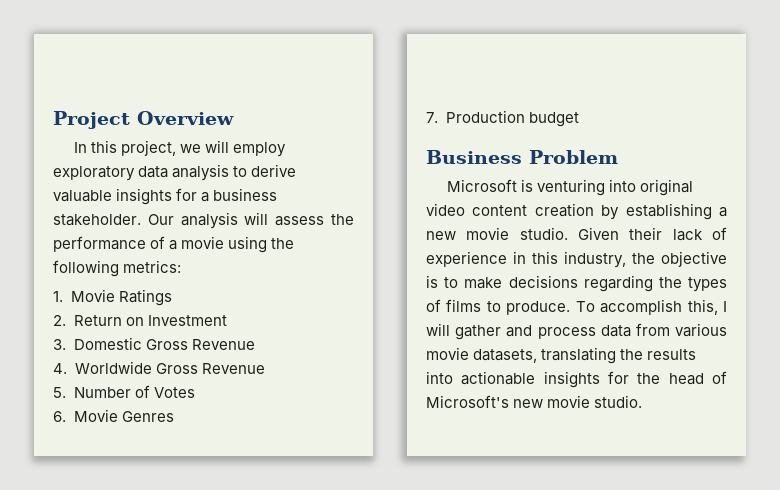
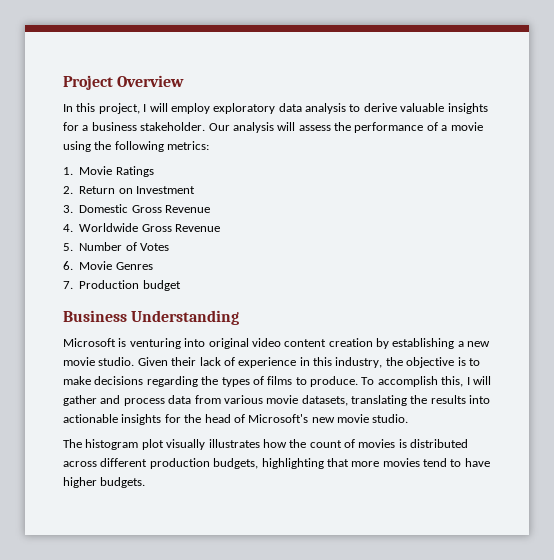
[179,144,201,153] we -> [143,104,147,112] I
[529,150,618,164] Problem -> [131,310,240,325] Understanding
(643, 401) none -> [63,439,469,450] [63,458,490,469] [63,477,146,488] // The histogram plot visually illustrates how the count of movies is distributed across different production budgets, highlighting that more movies tend to have higher budgets.

